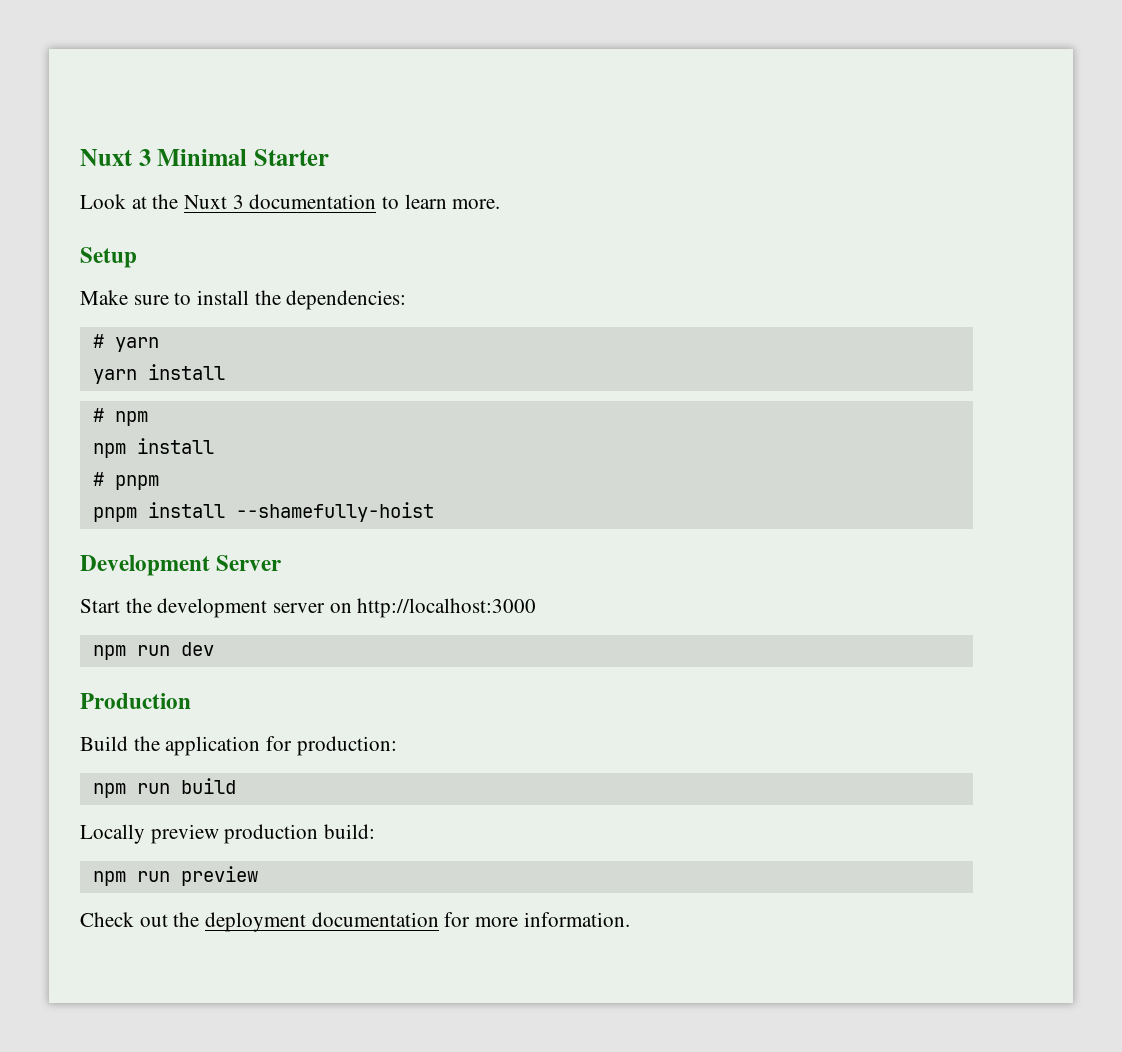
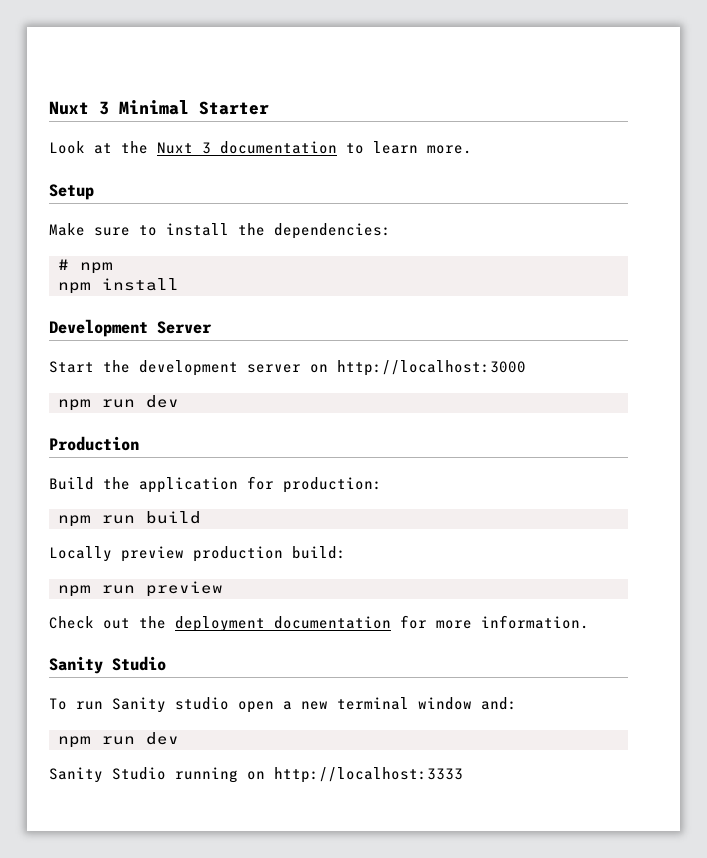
[92,334,159,352] [92,364,225,384] // # yarn // yarn install -> (391, 231) none
[92,472,159,490] [92,502,434,522] // # pnpm // pnpm install --shamefully-hoist -> (179, 284) none
(630, 919) none -> [49,656,166,674] [49,697,517,713] [58,732,179,748] [49,767,463,783] // Sanity Studio // To run Sanity studio open a new terminal window and: // npm run dev // Sanity Studio running on http://localhost:3333

